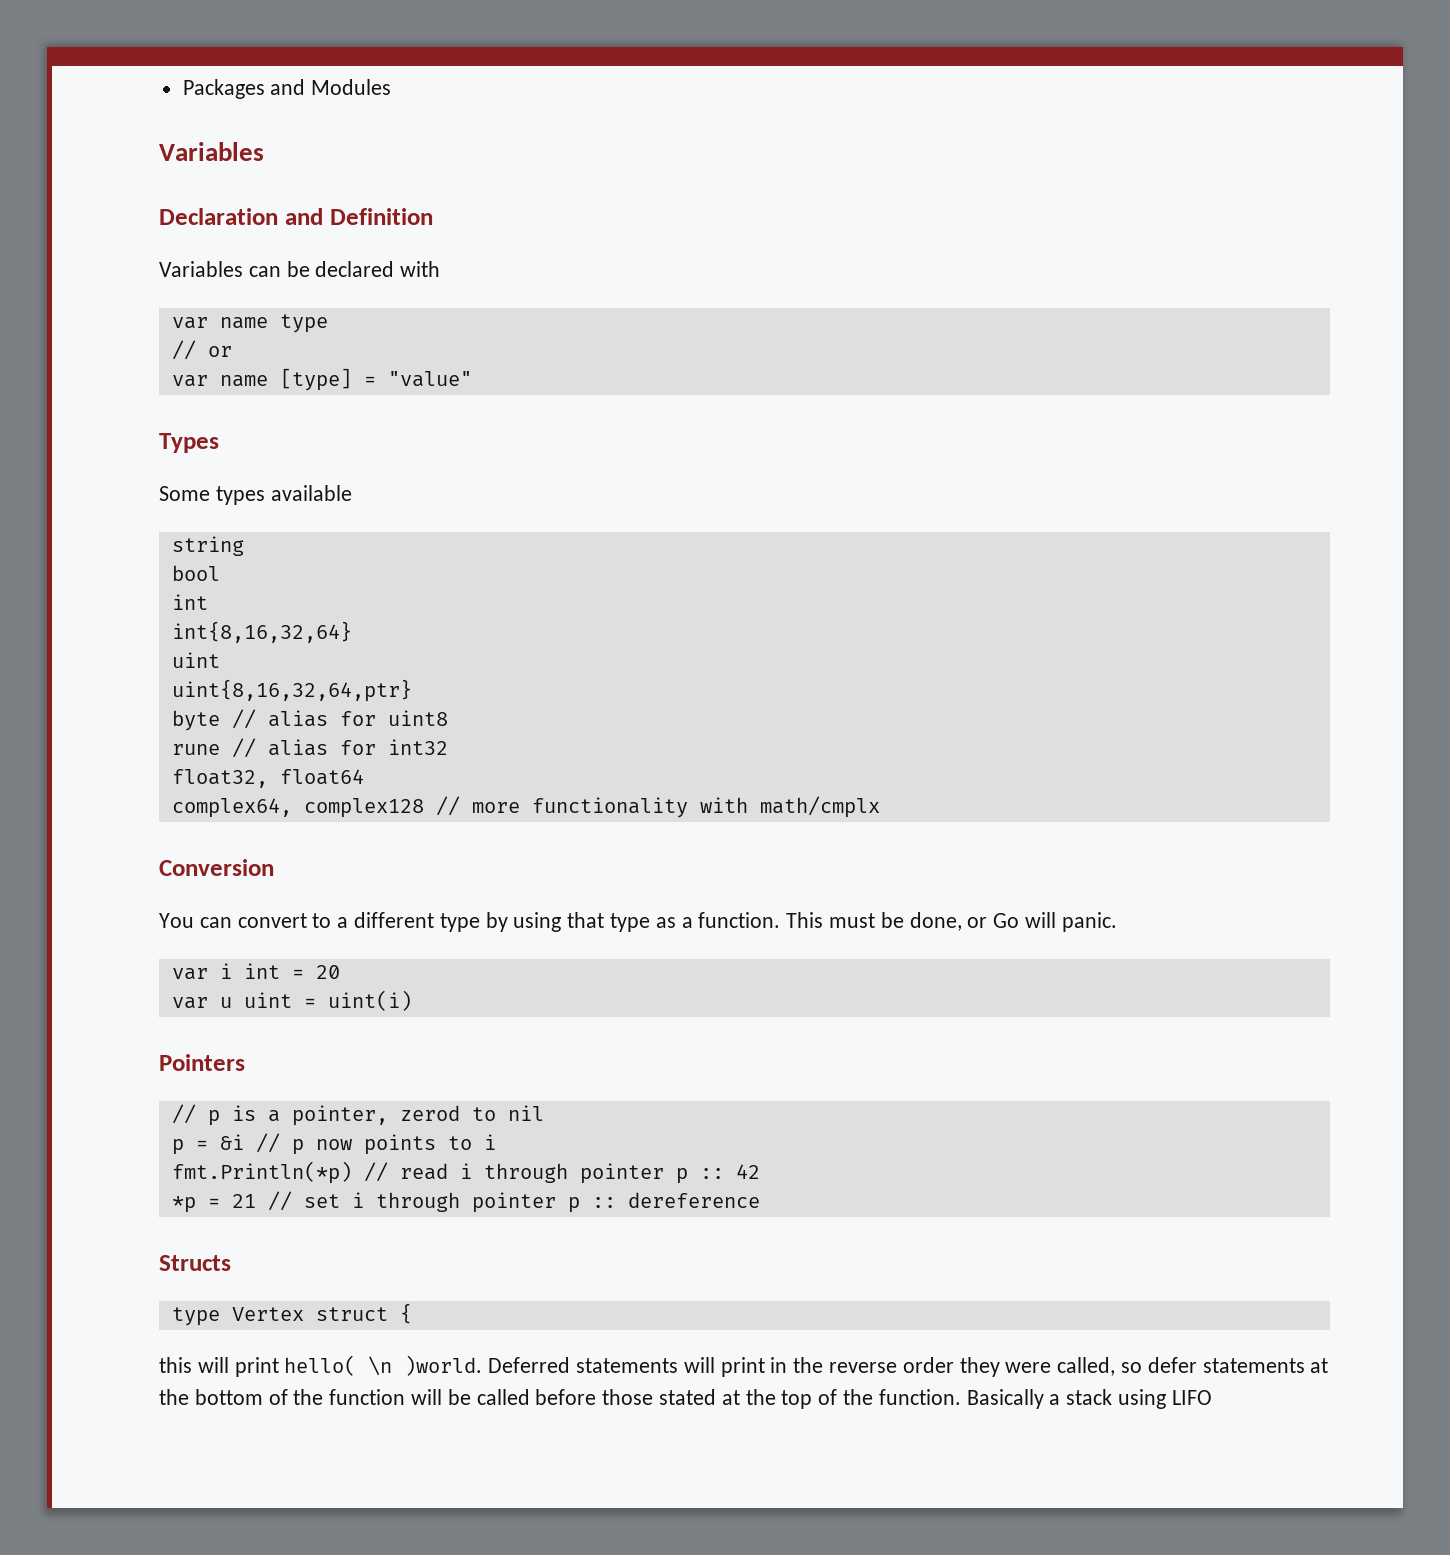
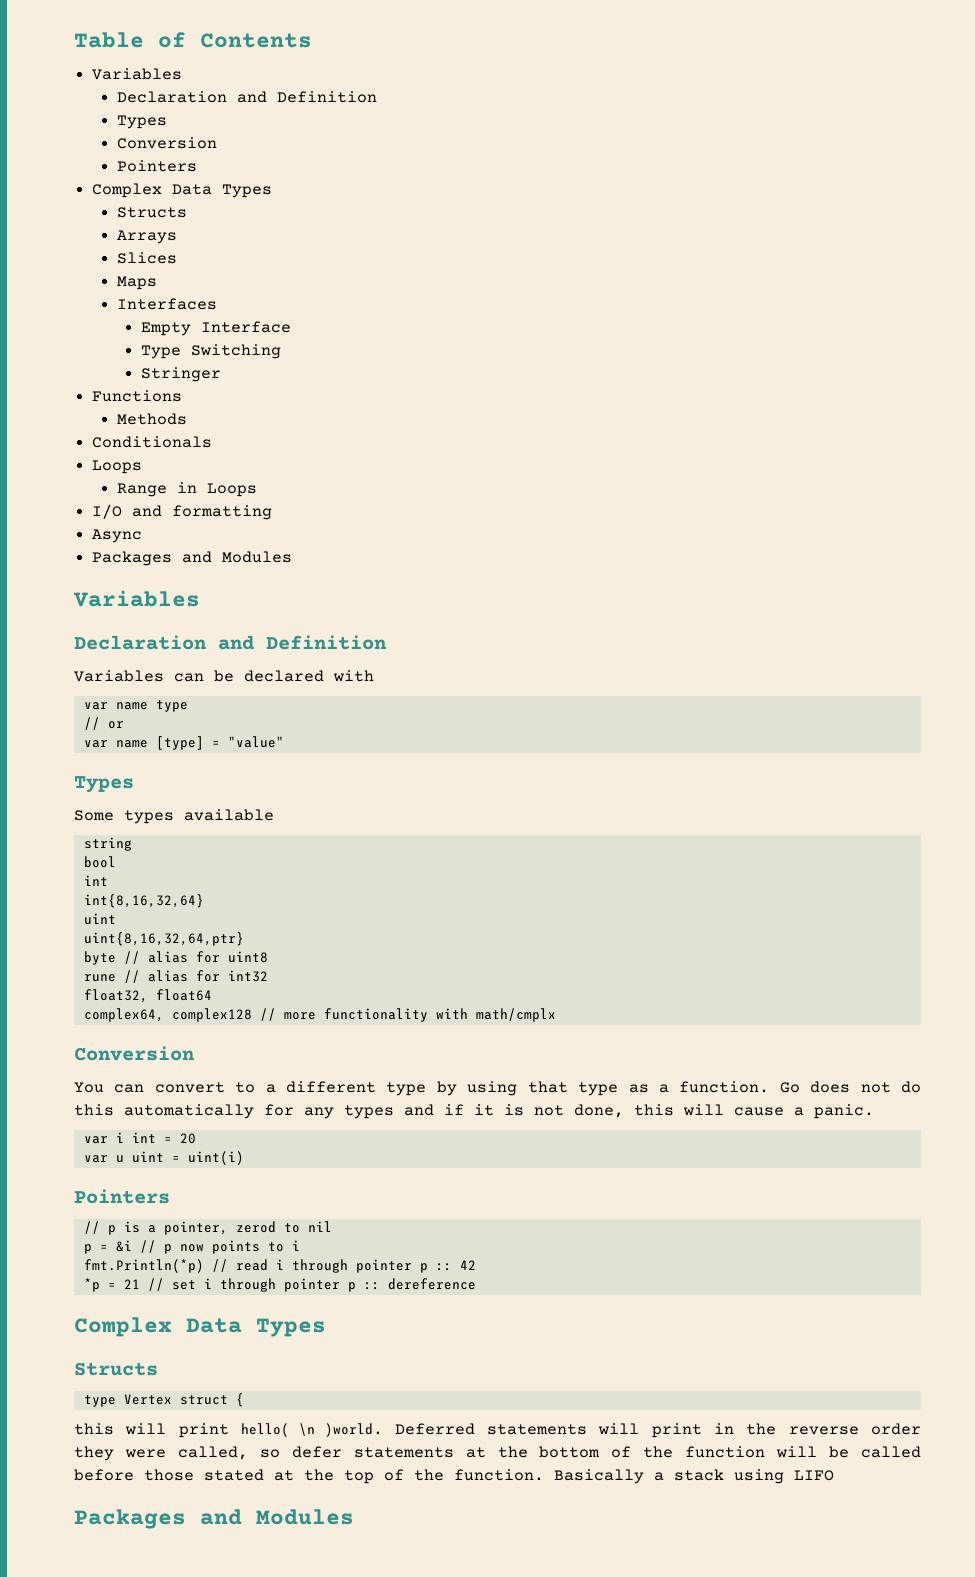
(182, 89) none -> [74,32,312,48] [92,68,183,80] [116,91,377,103] [116,115,167,129] [116,137,217,149] [116,160,197,172] [92,183,273,198] [116,207,187,218] [116,230,177,244] [116,252,177,264] [116,276,157,290] [116,298,217,310] [141,321,292,336] [141,344,282,359] [141,367,222,382] [92,390,183,402] [116,413,187,425] [92,436,213,448] [92,460,143,474] [116,482,257,497] [92,504,273,520] [92,529,143,543] Table of Contents // Variables // Declaration and Definition // Types // Conversion // Pointers // Complex Data Types // Structs // Arrays // Slices // Maps // Interfaces // Empty Interface // Type Switching // Stringer // Functions // Methods // Conditionals // Loops // Range in Loops // I/O and formatting // Async //
[786,912,1057,931] This must be done, or Go will -> [779,1081,921,1093] [74,1104,804,1119] Go does not do this automatically for any types and if it is not done, this will cause a
(760, 1200) none -> [74,1317,326,1337] // Complex Data Types
(1212, 1397) none -> [74,1509,354,1529] // Packages and Modules

